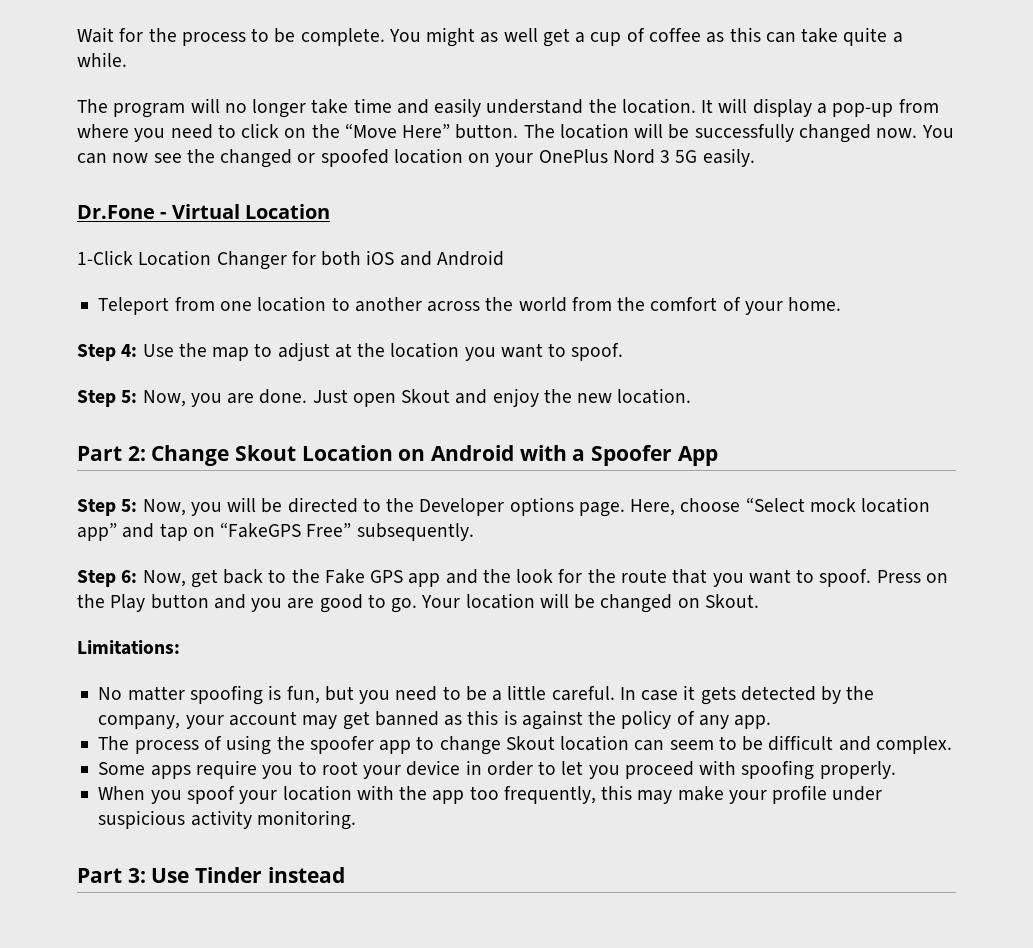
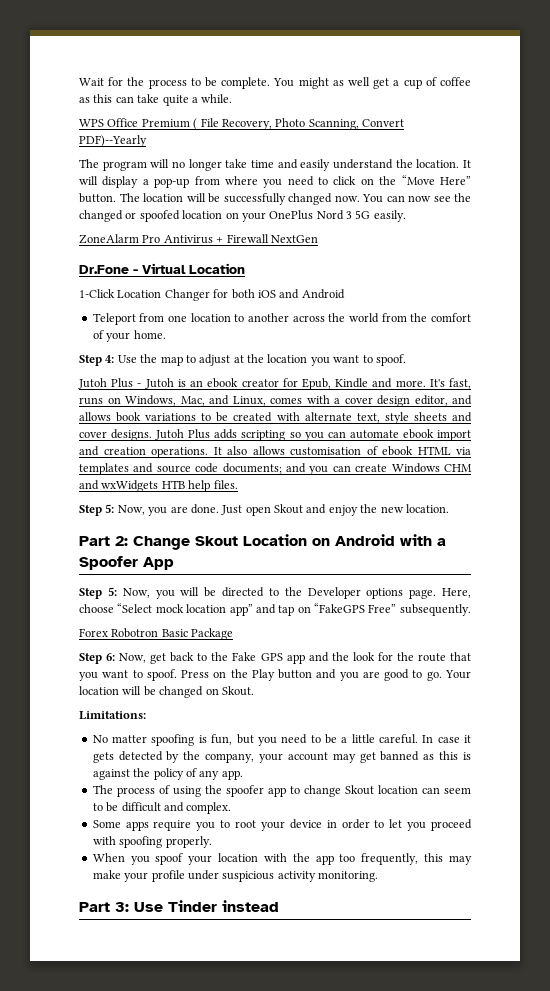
(127, 59) none -> [79,118,404,130] [79,135,147,147] // WPS Office Premium ( File Recovery, Photo Scanning, Convert PDF)--Yearly
(755, 157) none -> [79,234,318,244] // ZoneAlarm Pro Antivirus + Firewall NextGen
(624, 352) none -> [78,378,472,390] [79,395,472,407] [79,412,472,424] [79,429,471,441] [79,446,471,458] [79,463,472,475] [79,480,238,492] // Jutoh Plus - Jutoh is an ebook creator for Epub, Kindle and more. It's fast, runs on Windows, Mac, and Linux, comes with a cover design editor, and allows book variations to be created with alternate text, style sheets and cover designs. Jutoh Plus adds scripting so you can automate ebook import and creation operations. It also allows customisation of ebook HTML via templates and source code documents; and you can create Windows CHM and wxWidgets HTB help files.
(474, 532) none -> [79,628,234,640] // Forex Robotron Basic Package

